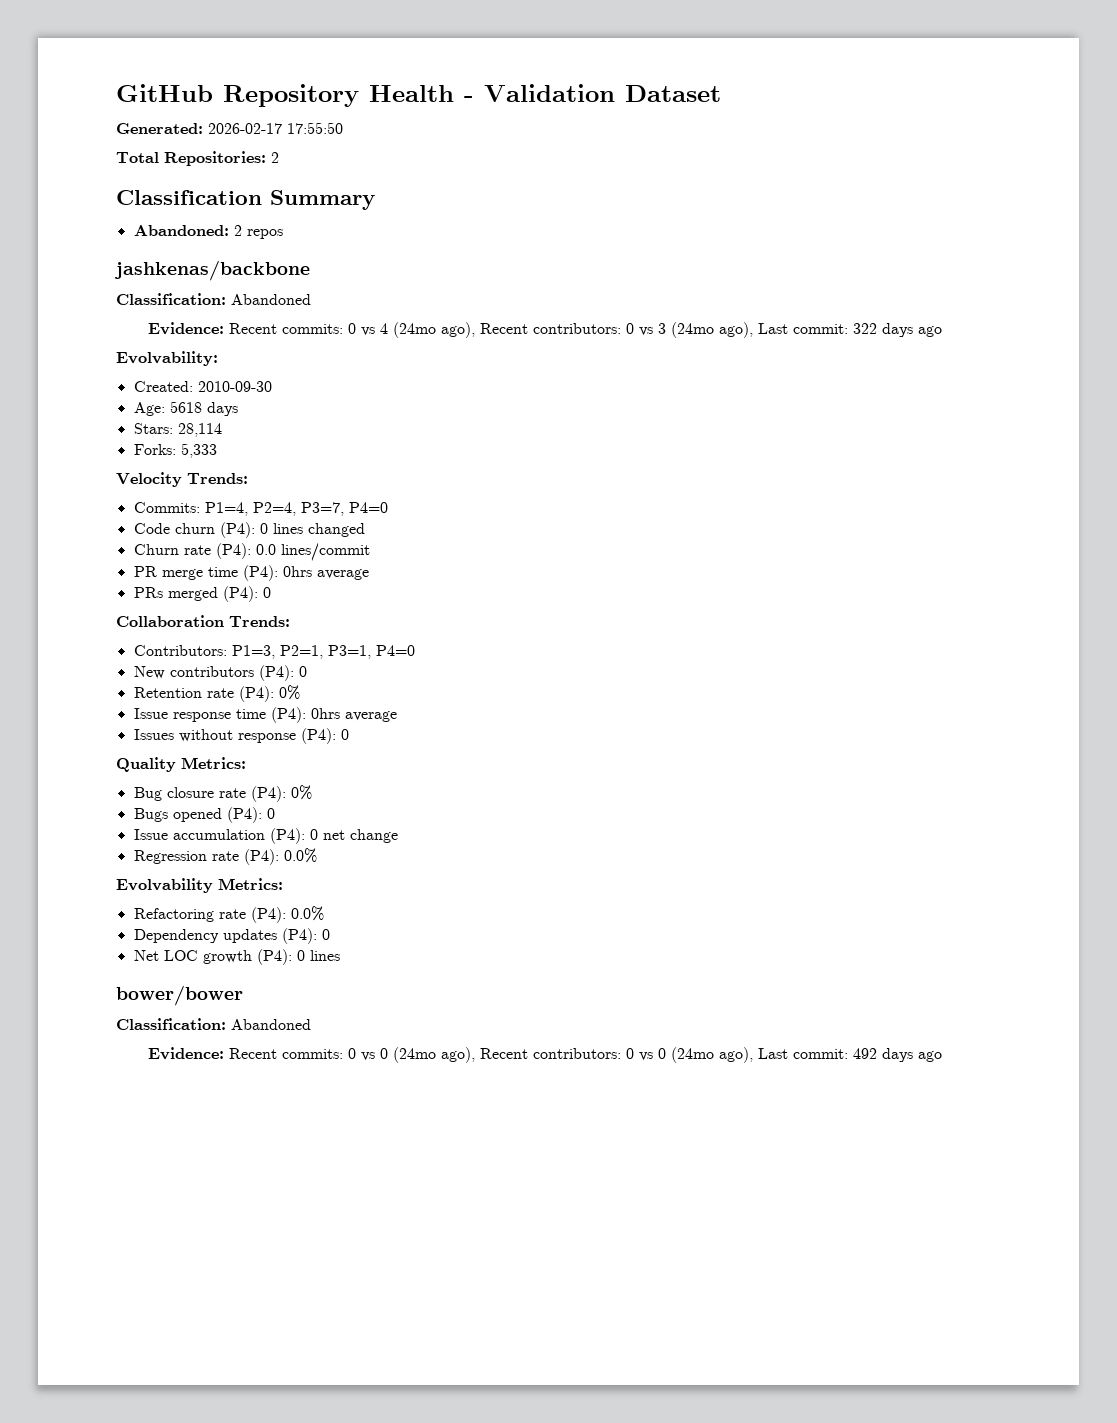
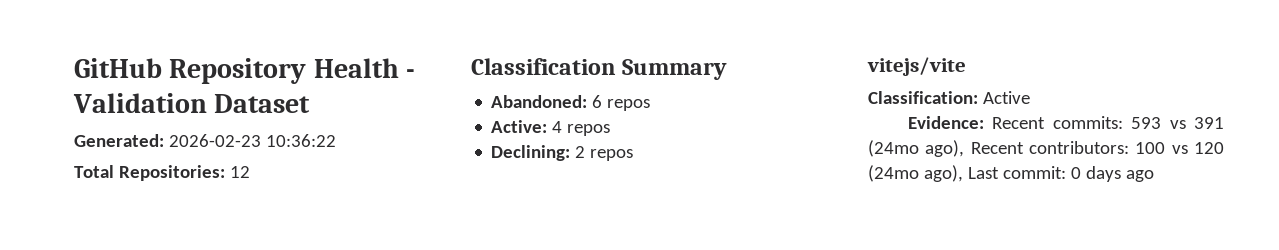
[208,122,343,134] 2026-02-17 17:55:50 -> [168,134,336,147] 2026-02-23 10:36:22
[271,152,279,163] 2 -> [229,166,250,178] 12
(229, 230) none -> [592,95,651,111] [491,120,611,136] [491,145,571,161] 6 repos // Active: 4 repos // Declining:
[114,260,310,281] [116,293,311,305] [148,322,943,338] [116,351,218,366] [133,381,272,392] [133,401,238,416] [133,423,222,437] [133,443,217,458] [116,472,248,487] [133,502,388,516] [133,522,365,538] [133,543,370,561] [133,565,369,581] [133,586,271,602] [116,615,290,627] [133,645,415,659] [133,665,307,681] [133,685,300,702] [133,707,397,723] [133,728,349,744] [116,757,246,772] [133,785,312,802] [133,807,275,823] [133,828,398,844] [133,848,317,865] [116,878,283,893] [133,906,324,923] [133,928,330,944] [133,949,340,965] [116,985,243,1006] [116,1018,311,1030] [148,1047,943,1063] jashkenas/backbone // Classification: Abandoned // Evidence: Recent commits: 0 vs 4 (24mo ago), Recent contributors: 0 vs 3 (24mo ago), Last commit: 322 days ago // Evolvability: // Created: 2010-09-30 // Age: 5618 days // Stars: 28,114 // Forks: 5,333 // Velocity Trends: // Commits: P1=4, P2=4, P3=7, P4=0 // Code churn (P4): 0 lines changed // Churn rate (P4): 0.0 lines/commit // PR merge time (P4): 0hrs average // PRs merged (P4): 0 // Collaboration Trends: // Contributors: P1=3, P2=1, P3=1, P4=0 // New contributors (P4): 0 // Retention rate (P4): 0% // Issue response time (P4): 0hrs average // Issues without response (P4): 0 // Quality Metrics: // Bug closure rate (P4): 0% // Bugs opened (P4): 0 // Issue accumulation (P4): 0 net change // Regression rate (P4): 0.0% // Evolvability Metrics: // Refactoring rate (P4): 0.0% // Dependency updates (P4): 0 // Net LOC growth (P4): 0 lines // bower/bower // Classification: Abandoned // Evidence: Recent commits: 0 vs 0 (24mo ago), Recent contributors: 0 vs 0 (24mo ago), Last commit: 492 days ago -> [867,57,966,76] [868,91,1030,104] [907,116,1224,129] [868,140,1224,157] [868,165,1154,182] vitejs/vite // Classification: Active // Evidence: Recent commits: 593 vs 391 (24mo ago), Recent contributors: 100 vs 120 (24mo ago), Last commit: 0 days ago

